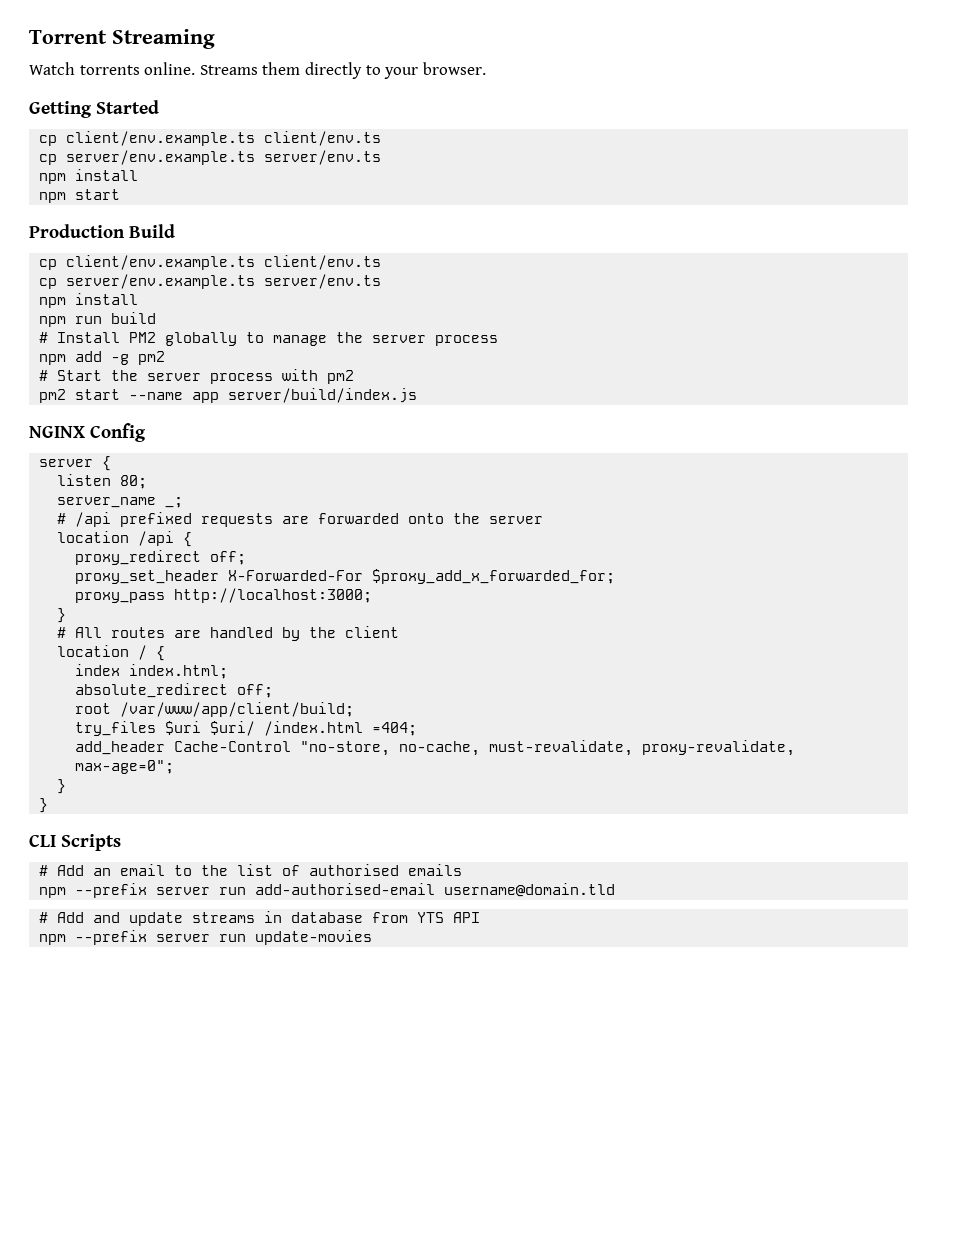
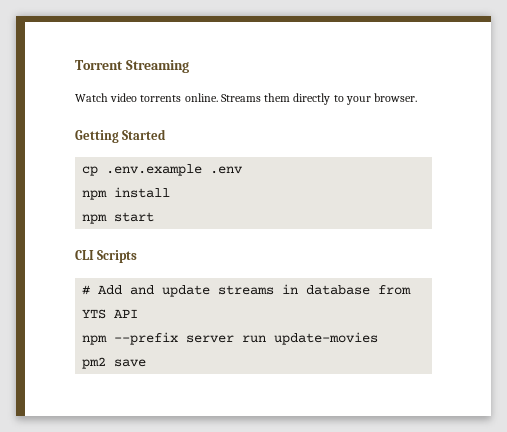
(75, 68) none -> [110,93,138,102] video
[66,131,382,146] [39,150,382,165] client/env.example.ts client/env.ts // cp server/env.example.ts server/env.ts -> [106,164,244,176] .env.example .env
[29,224,175,238] [39,255,382,270] [39,274,382,289] [39,293,139,308] [39,312,157,327] [39,332,499,346] [39,351,166,365] [39,369,355,384] [39,388,418,403] [29,423,146,442] [39,456,112,471] [57,474,148,489] [57,497,184,508] [57,512,544,527] [57,531,193,547] [75,550,247,565] [75,569,616,584] [75,588,373,603] [57,608,67,623] [57,626,400,641] [57,645,166,661] [75,664,229,679] [75,683,274,698] [75,702,355,717] [75,721,418,736] [75,740,796,756] [75,760,175,774] [57,779,67,794] [39,798,49,813] [29,834,121,851] [39,864,463,876] [39,883,616,898] Production Build // cp client/env.example.ts client/env.ts // cp server/env.example.ts server/env.ts // npm install // npm run build // # Install PM2 globally to manage the server process // npm add -g pm2 // # Start the server process with pm2 // pm2 start --name app server/build/index.js // NGINX Config // server { // listen 80; // server_name _; // # /api prefixed requests are forwarded onto the server // location /api { // proxy_redirect off; // proxy_set_header X-Forwarded-For $proxy_add_x_forwarded_for; // proxy_pass http://localhost:3000; // } // # All routes are handled by the client // location / { // index index.html; // absolute_redirect off; // root /var/www/app/client/build; // try_files $uri $uri/ /index.html =404; // add_header Cache-Control "no-store, no-cache, must-revalidate, proxy-revalidate, max-age=0"; // } // } // CLI Scripts // # Add an email to the list of authorised emails // npm --prefix server run add-authorised-email username@domain.tld -> [75,250,138,263] CLI Scripts
(373, 937) none -> [82,357,147,369] // pm2 save

